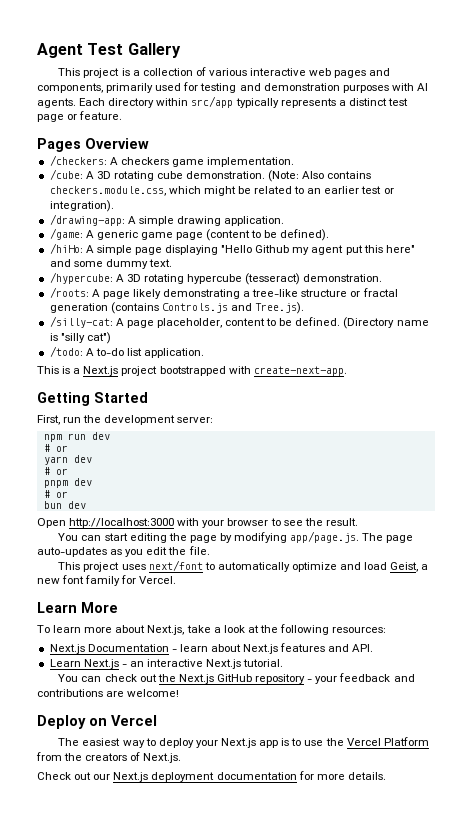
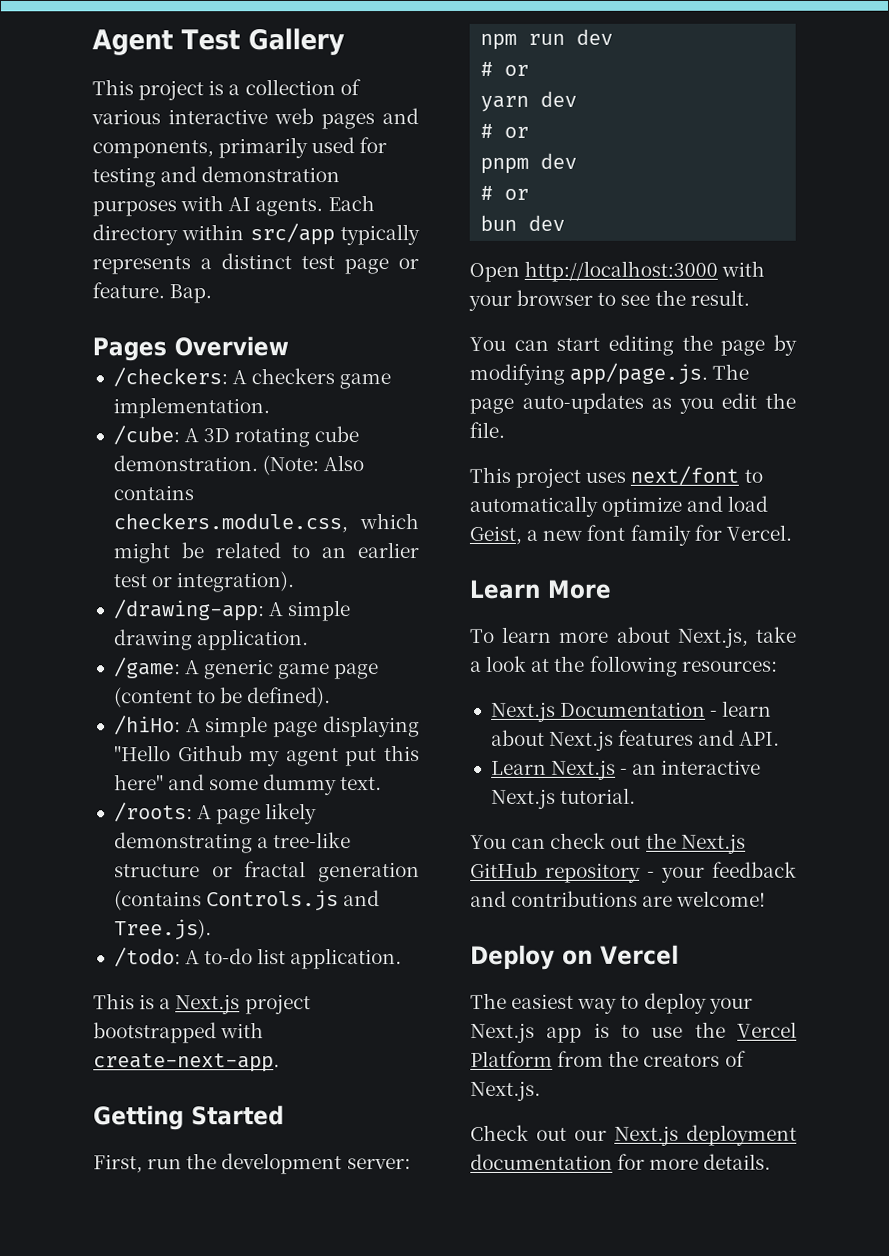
(123, 115) none -> [169,284,213,304] Bap.
[49,272,383,285] // /hypercube: A 3D rotating hypercube (tesseract) demonstration. -> (383, 784) none
[49,316,429,329] [49,332,111,344] // /silly-cat: A page placeholder, content to be defined. (Directory name is "silly cat") -> (212, 930) none

